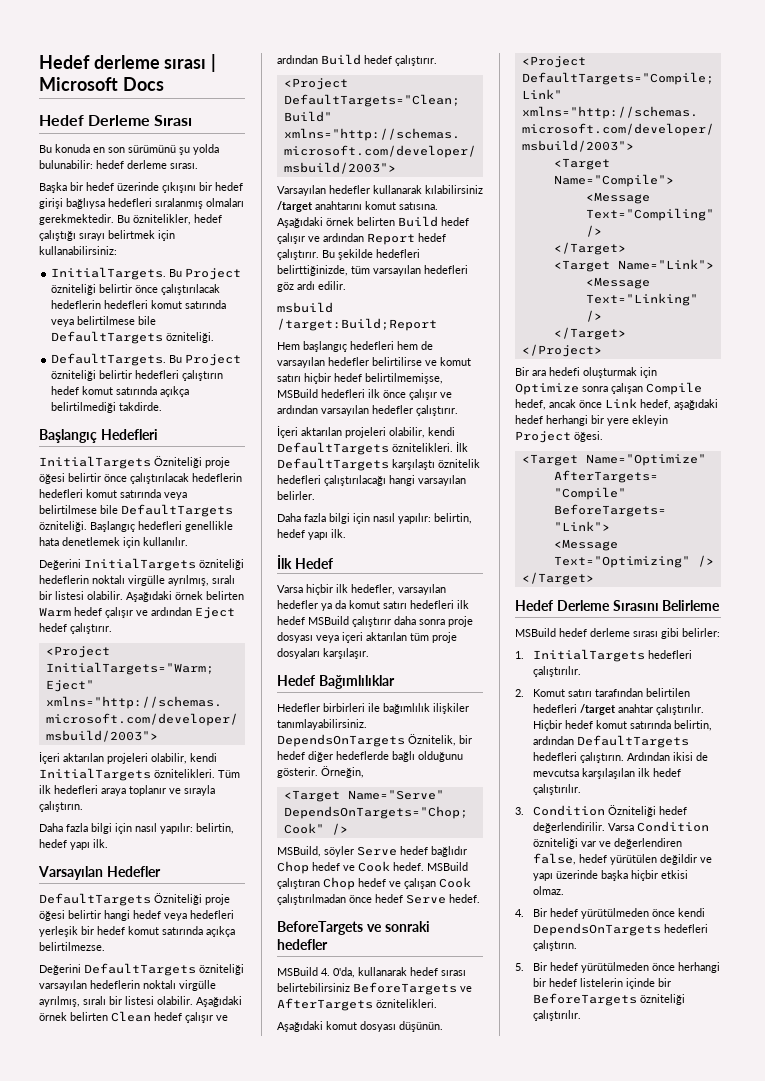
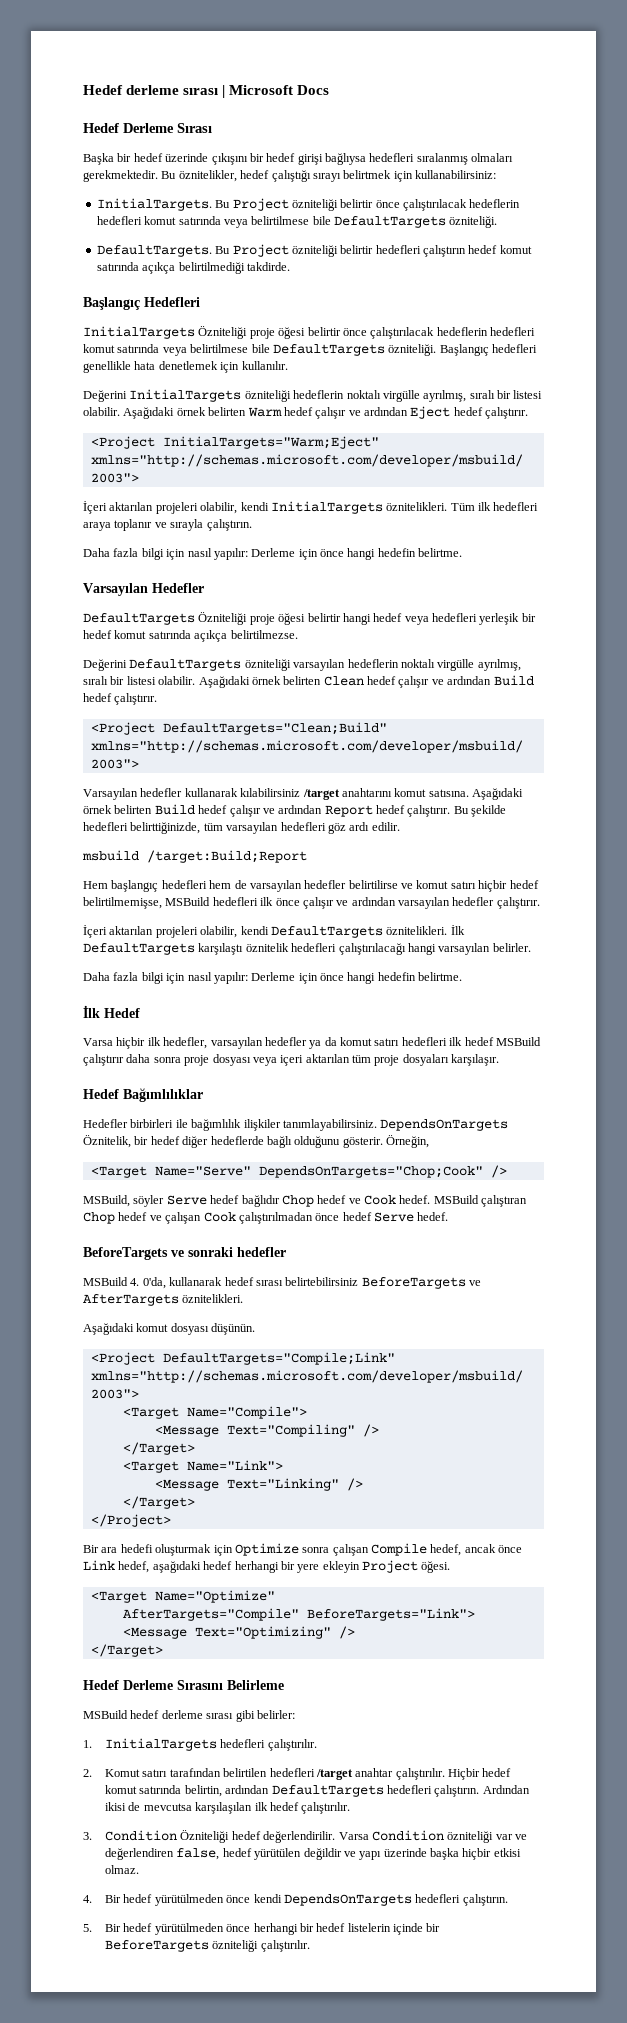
[39,144,219,155] [39,160,198,169] // Bu konuda en son sürümünü şu yolda bulunabilir: hedef derleme sırası. -> (212, 128) none
[196,823,234,834] [39,839,108,850] belirtin, hedef yapı ilk. -> [251,548,463,560] Derleme için önce hangi hedefin belirtme.
[434,513,472,524] [277,529,346,540] belirtin, hedef yapı ilk. -> [251,972,463,984] Derleme için önce hangi hedefin belirtme.

